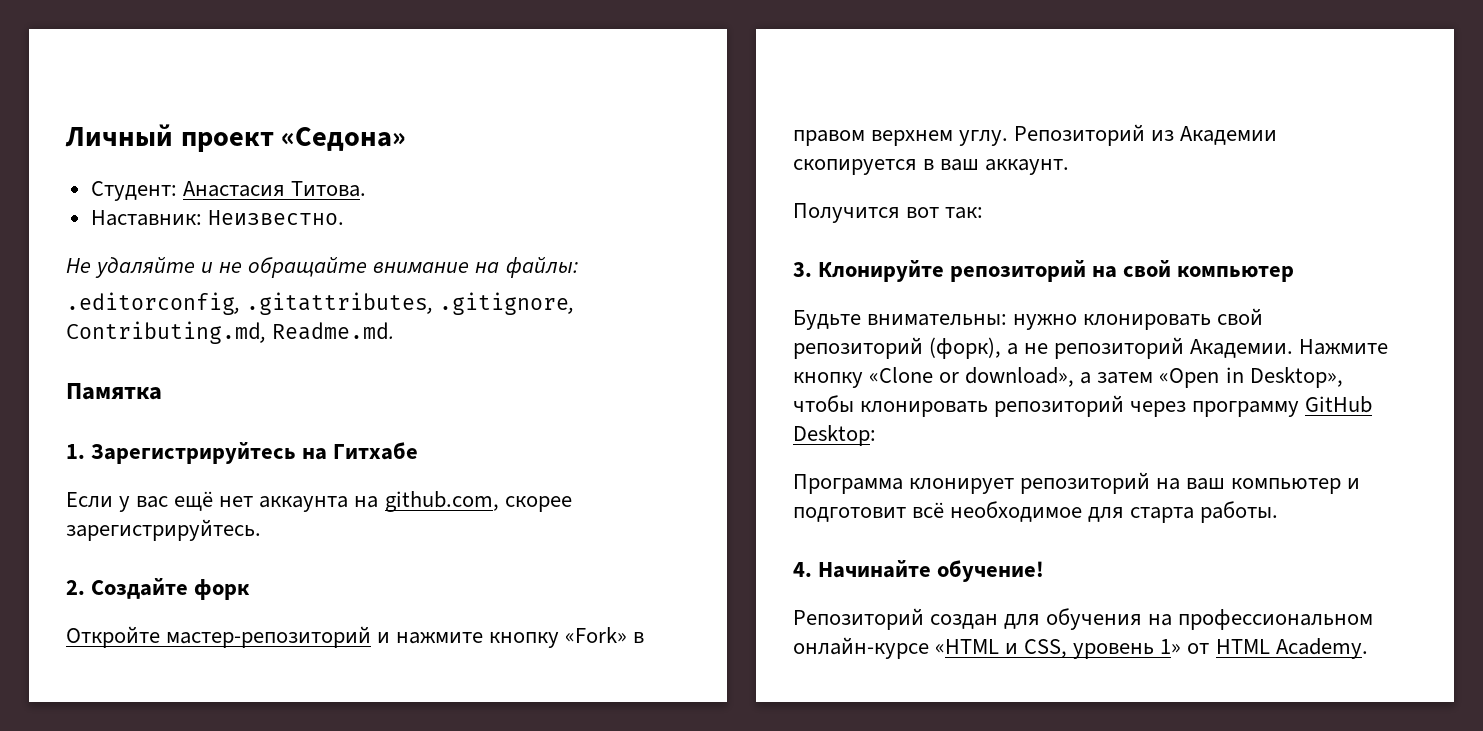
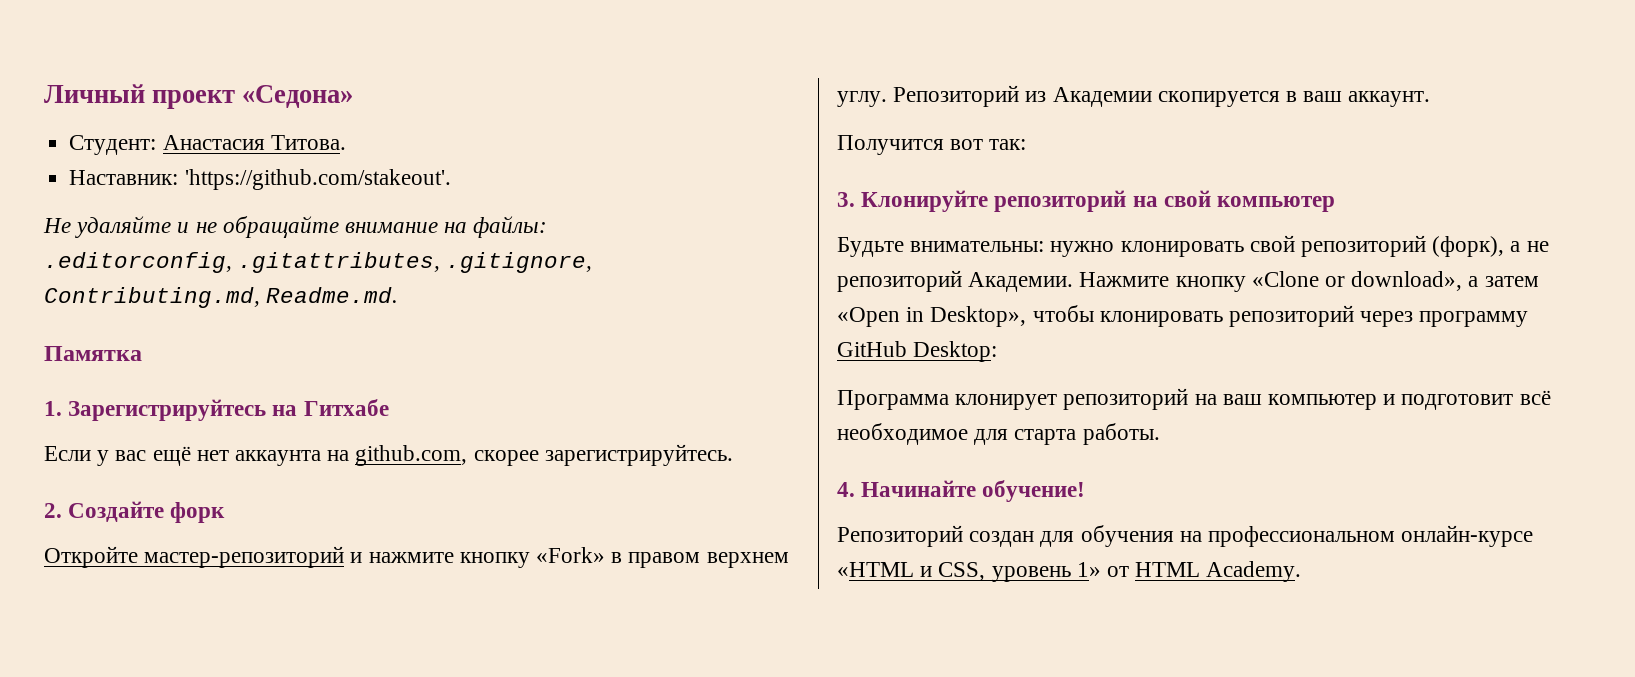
[207,210,344,225] Неизвестно. -> [184,169,451,190] 'https://github.com/stakeout'.

